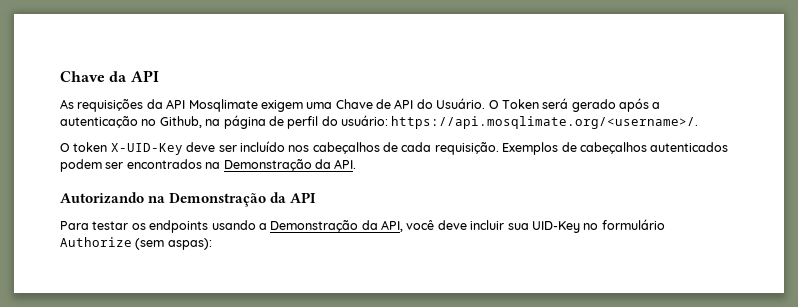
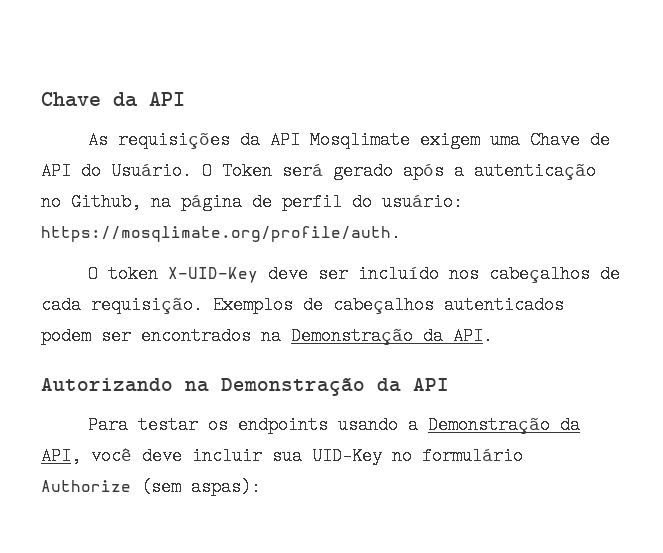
[391,116,699,129] https://api.mosqlimate.org/<username>/. -> [41,224,401,242] https://mosqlimate.org/profile/auth.

